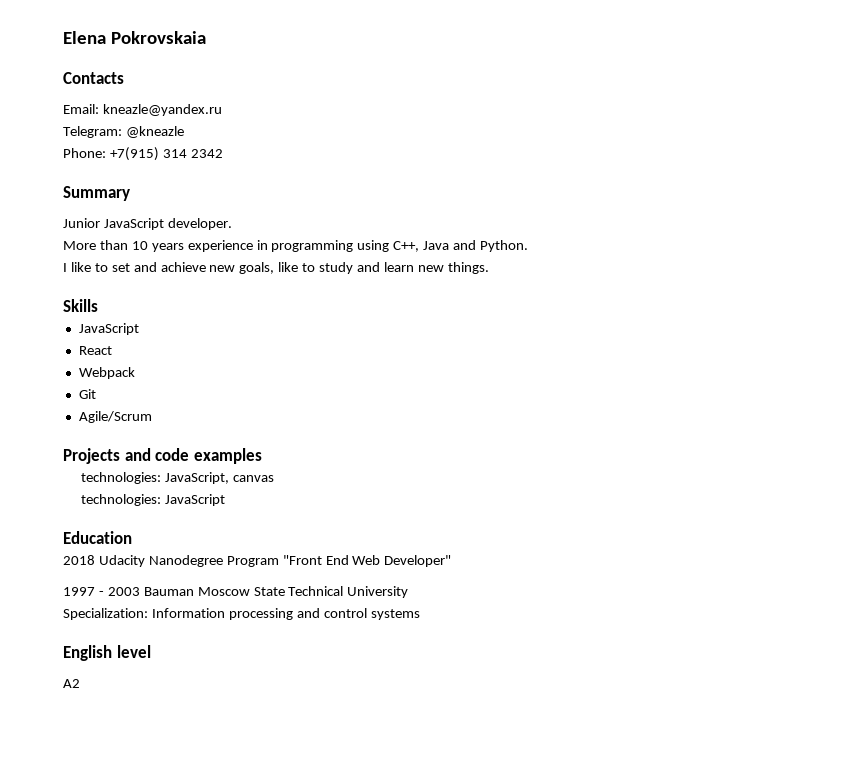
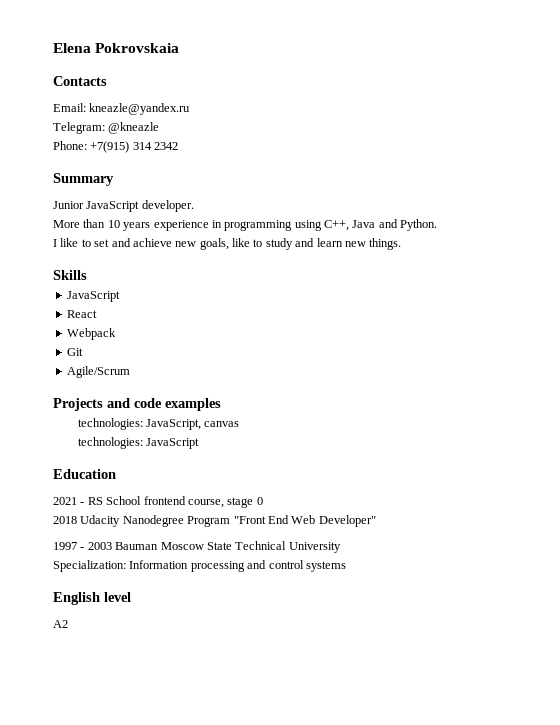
(132, 537) none -> [53,496,263,508] // 2021 - RS School frontend course, stage 0

